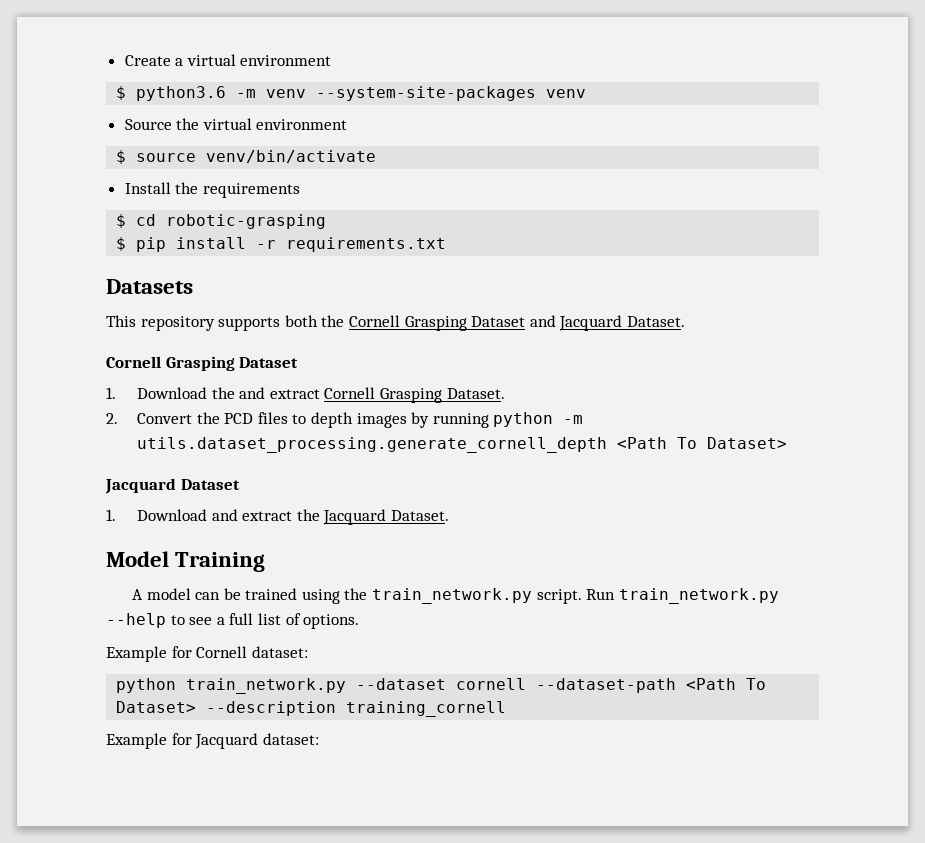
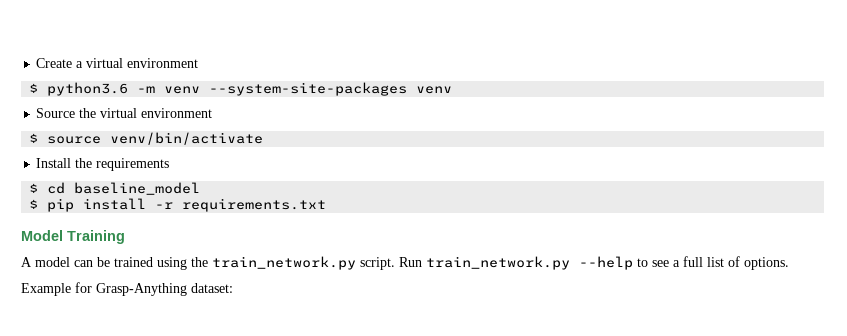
[166,214,327,229] robotic-grasping -> [74,182,201,195] baseline_model
[106,279,193,294] [106,315,685,331] [106,356,299,371] [106,387,505,403] [106,412,584,428] [137,437,788,453] [105,478,240,494] [106,509,450,525] // Datasets // This repository supports both the Cornell Grasping Dataset and Jacquard Dataset. // Cornell Grasping Dataset // 1. Download the and extract Cornell Grasping Dataset. // 2. Convert the PCD files to depth images by running python -m utils.dataset_processing.generate_cornell_depth <Path To Dataset> // Jacquard Dataset // 1. Download and extract the Jacquard Dataset. -> (327, 205) none
[196,646,308,658] [116,678,767,694] [116,701,507,717] [106,733,319,749] Cornell dataset: // python train_network.py --dataset cornell --dataset-path <Path To Dataset> --description training_cornell // Example for Jacquard dataset: -> [96,283,233,296] Grasp-Anything dataset:

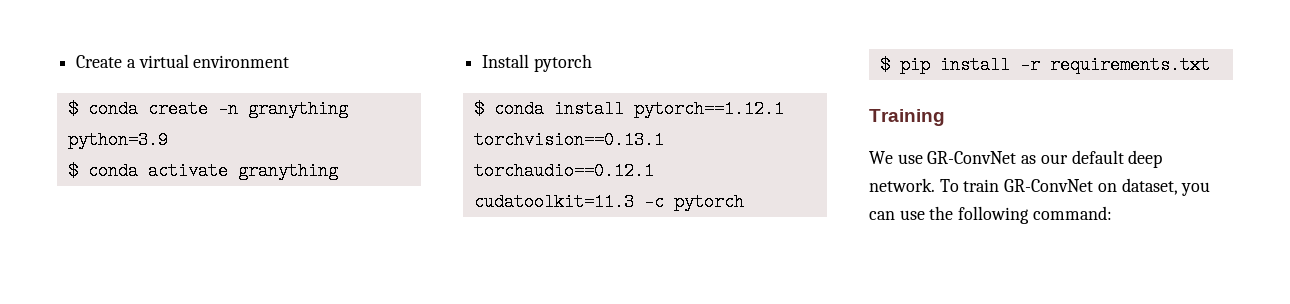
[47,82,453,96] [36,108,213,118] [29,132,264,145] python3.6 -m venv --system-site-packages venv // Source the virtual environment // $ source venv/bin/activate -> [87,100,348,118] [67,131,168,149] [67,162,338,180] conda create -n granything python=3.9 // $ conda activate granything
[75,158,170,171] [29,182,201,195] the requirements // $ cd baseline_model -> [533,54,592,72] [473,100,784,118] [473,131,664,149] [473,162,654,180] [473,193,744,211] pytorch // $ conda install pytorch==1.12.1 torchvision==0.13.1 torchaudio==0.12.1 cudatoolkit=11.3 -c pytorch
[21,230,63,241] Model -> (1210, 65) none
[21,256,789,270] [21,282,233,296] A model can be trained using the train_network.py script. Run train_network.py --help to see a full list of options. // Example for Grasp-Anything dataset: -> [869,150,1163,168] [869,178,1211,196] [869,206,1112,224] We use GR-ConvNet as our default deep network. To train GR-ConvNet on dataset, you can use the following command:

